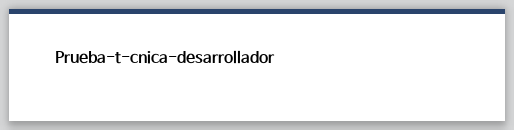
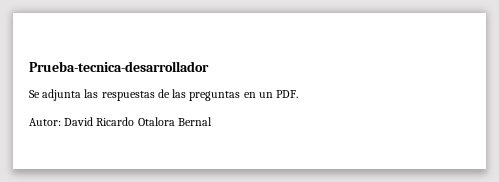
[55,50,275,64] Prueba-t-cnica-desarrollador -> [29,61,209,72] [29,89,299,101] [29,117,212,126] Prueba-tecnica-desarrollador // Se adjunta las respuestas de las preguntas en un PDF. // Autor: David Ricardo Otalora Bernal

